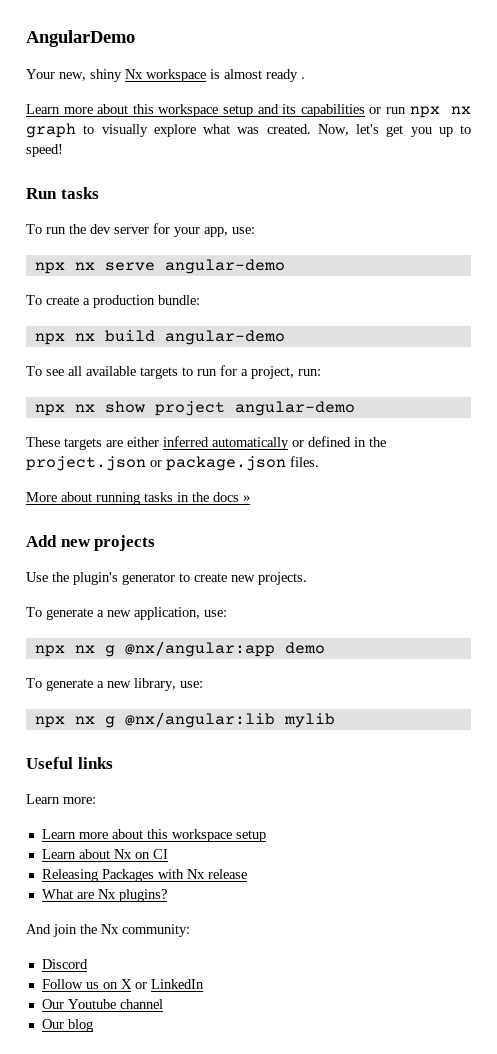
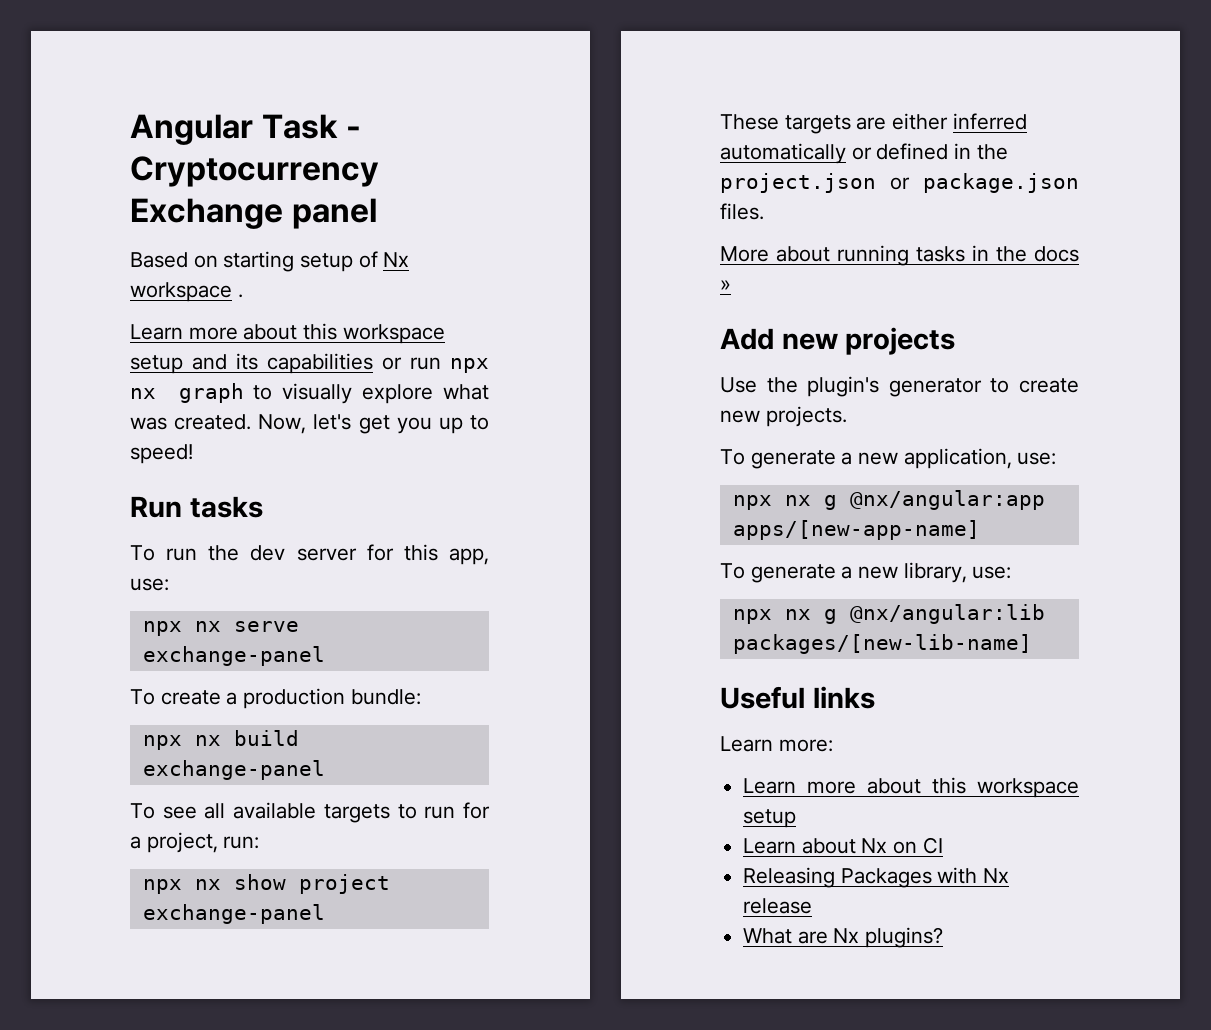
[26,30,135,47] [26,69,298,82] AngularDemo // Your new, shiny Nx workspace is almost ready -> [130,114,361,145] [130,156,379,187] [130,198,377,229] [130,251,410,272] [130,282,232,302] Angular Task - Cryptocurrency Exchange panel // Based on starting setup of Nx workspace
[174,227,200,237] your -> [403,544,438,561] this
[164,259,285,274] angular-demo -> [142,646,325,666] exchange-panel
[164,330,285,345] angular-demo -> [142,760,325,780] exchange-panel
[234,401,355,416] angular-demo -> [142,904,325,924] exchange-panel
[284,642,325,654] demo -> [732,520,980,540] apps/[new-app-name]
[283,713,335,728] mylib -> [732,634,1032,654] packages/[new-lib-name]
[26,924,190,937] [41,959,88,969] [41,979,204,989] [41,999,163,1009] [41,1019,93,1032] // And join the Nx community: // Discord // Follow us on X or LinkedIn // Our Youtube channel // Our blog -> (944, 937) none

